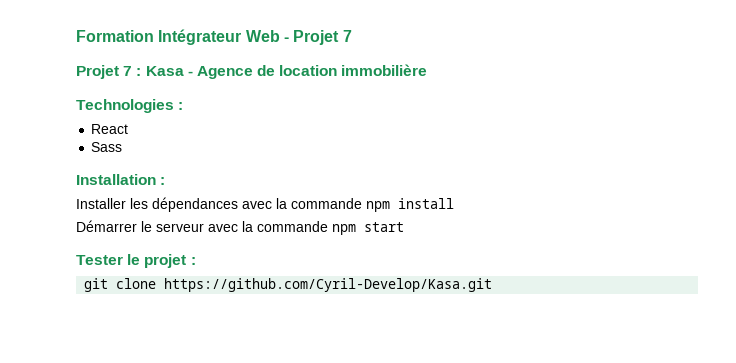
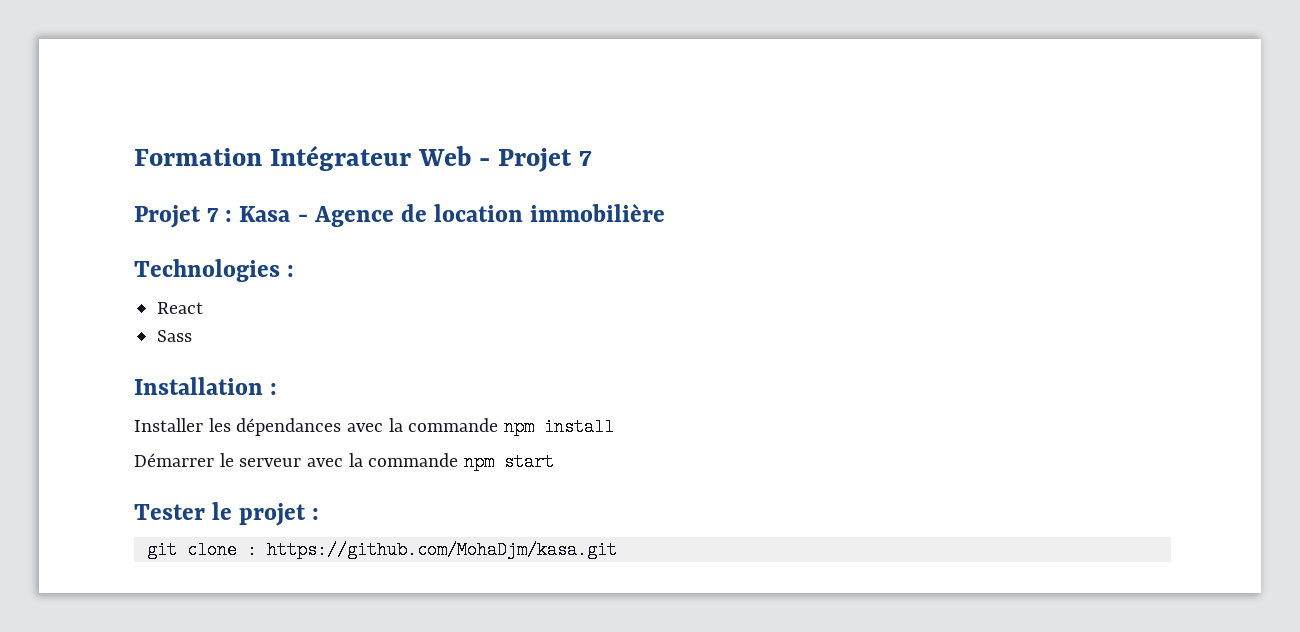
[164,278,493,292] https://github.com/Cyril-Develop/Kasa.git -> [246,541,617,559] : https://github.com/MohaDjm/kasa.git

